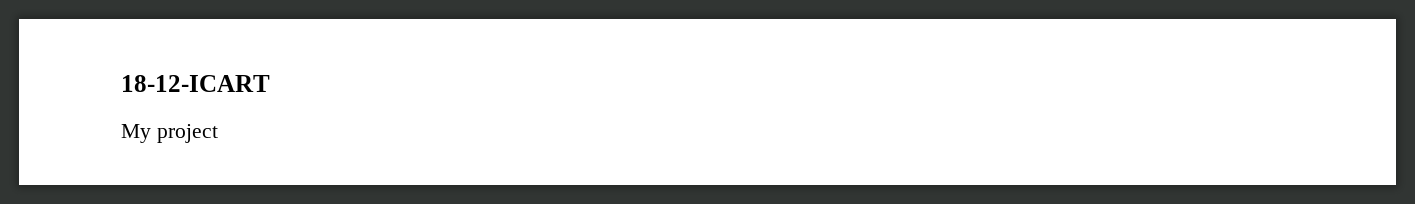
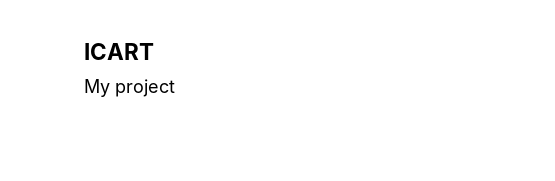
[121,75,270,92] 18-12-ICART -> [84,43,154,60] ICART

